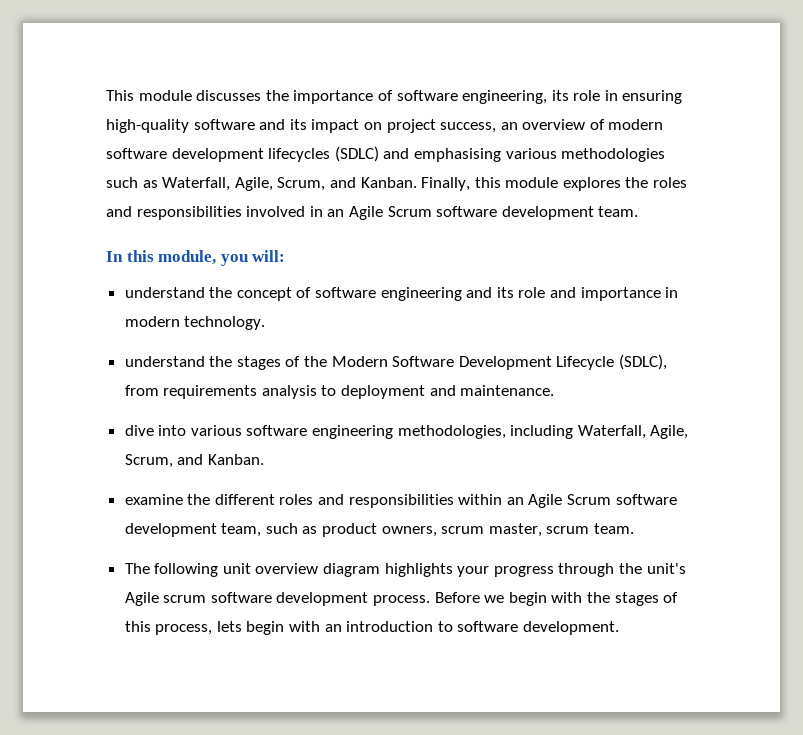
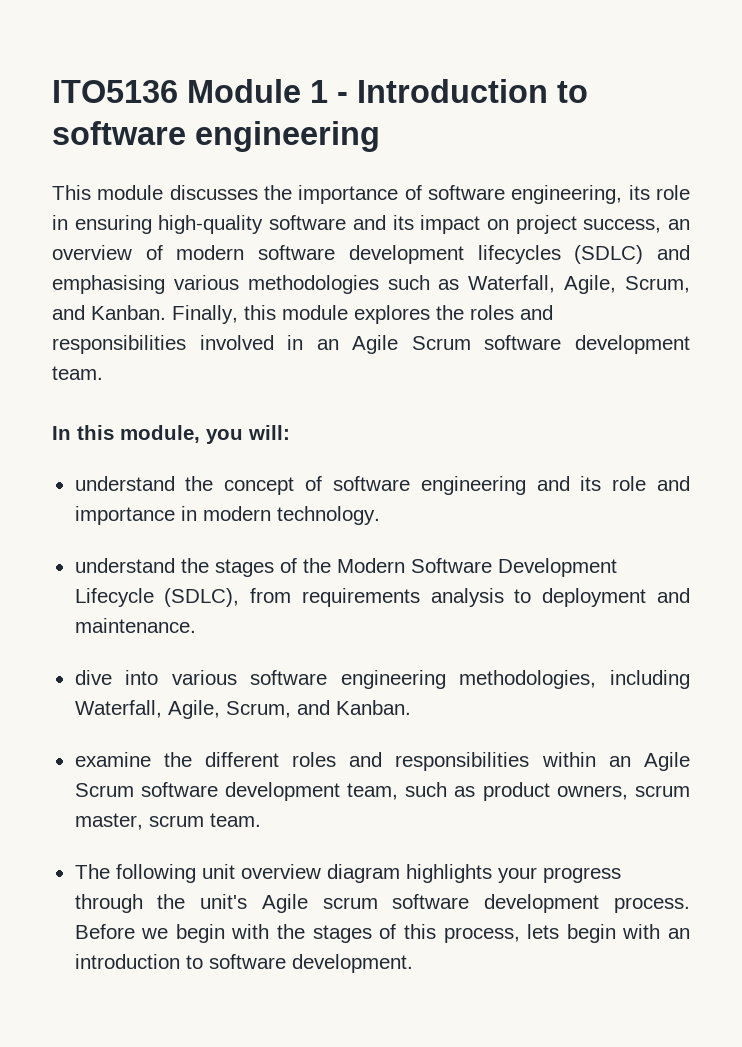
(106, 95) none -> [52,79,588,103] [52,121,380,152] ITO5136 Module 1 - Introduction to software engineering //

